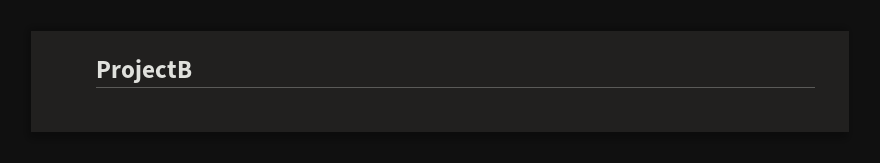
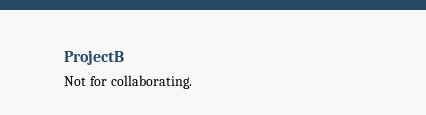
(192, 71) none -> [64,75,192,89] // Not for collaborating.

